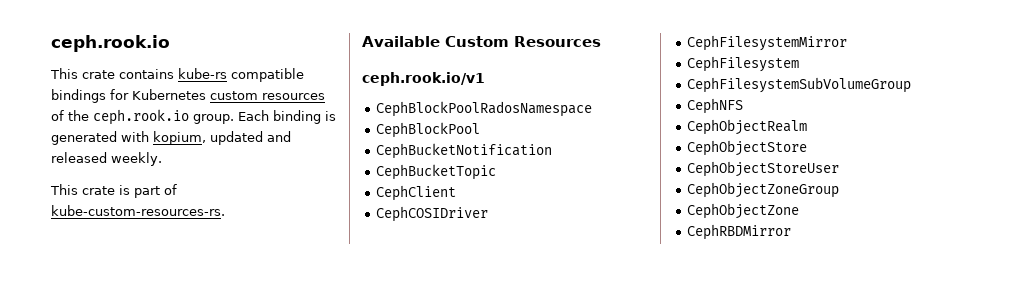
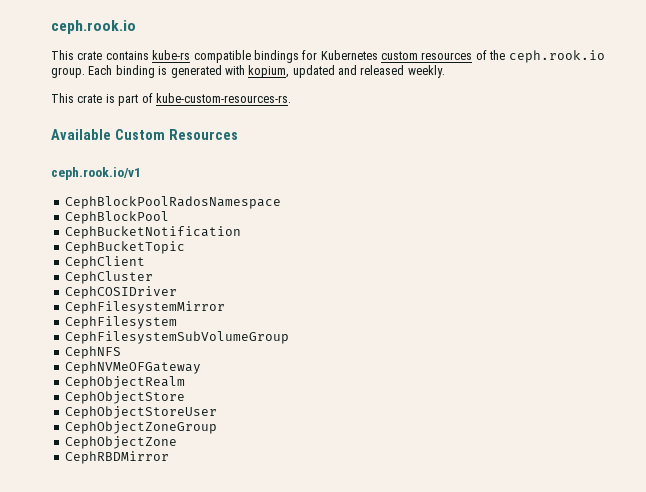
(457, 193) none -> [64,271,153,284] // CephCluster
(744, 106) none -> [64,361,201,374] // CephNVMeOFGateway

